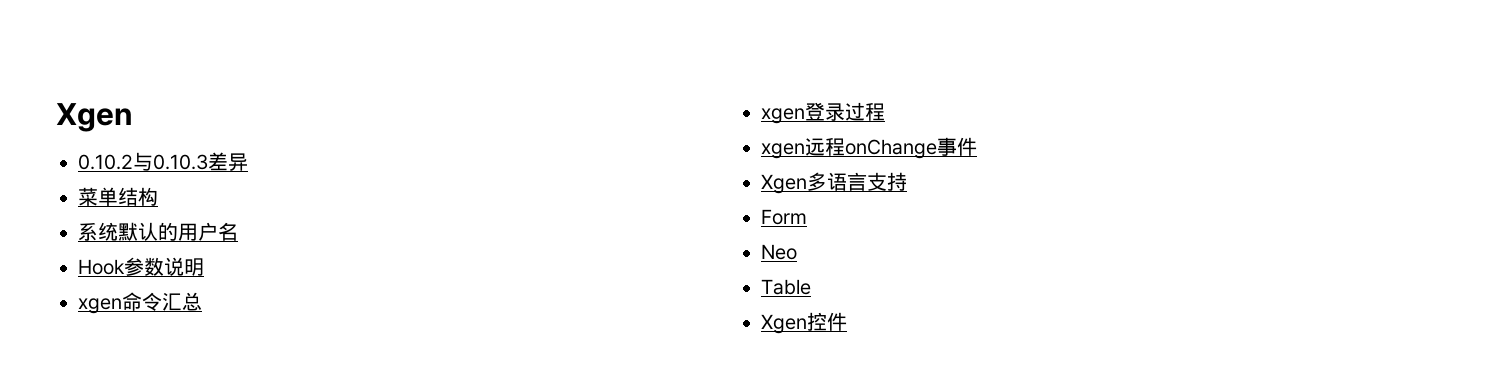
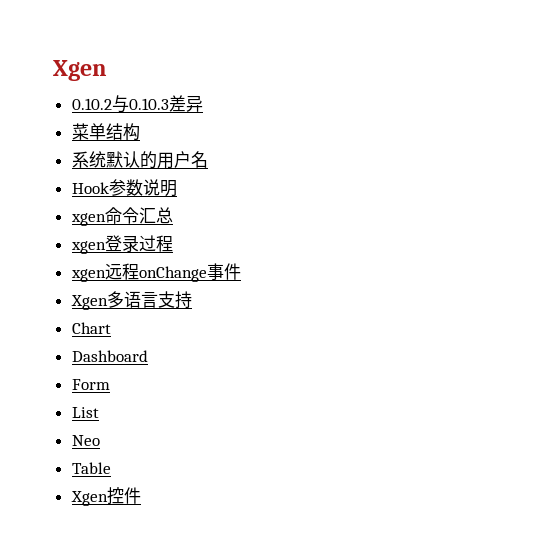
(907, 181) none -> [71,322,111,334] [71,350,148,362] // Chart // Dashboard
(807, 217) none -> [71,407,99,418] // List

